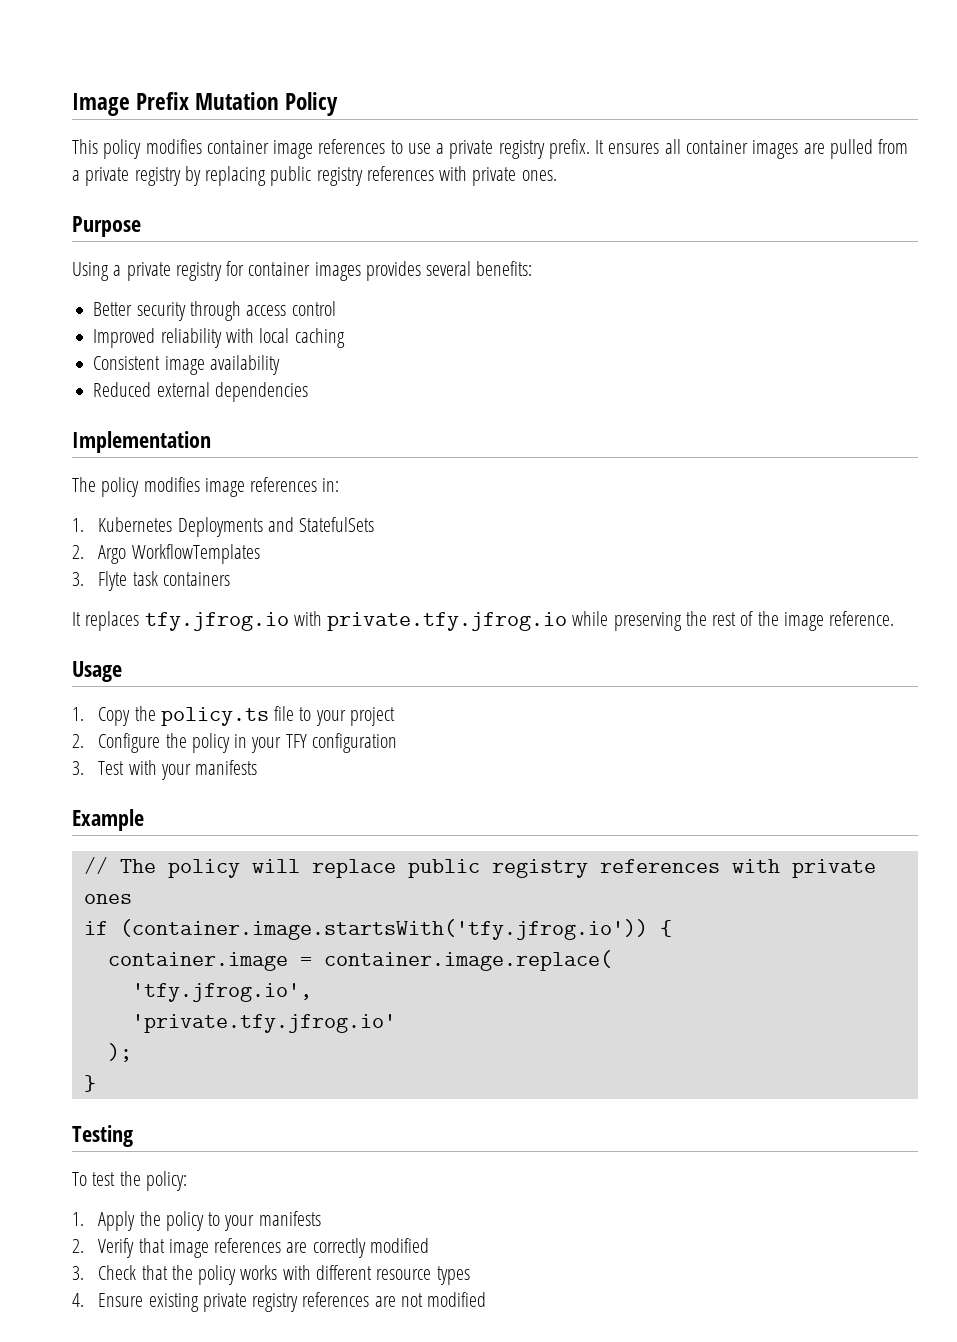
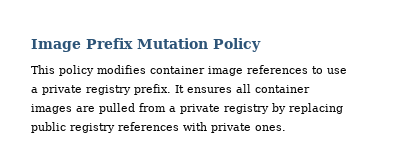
[72,216,141,237] [72,261,533,281] [93,301,336,321] [93,328,345,348] [93,355,280,375] [93,382,308,402] [72,431,211,453] [72,477,340,497] [72,517,375,537] [72,544,260,564] [72,571,230,591] [72,611,895,631] [72,661,122,682] [72,706,396,726] [72,733,398,753] [72,760,258,780] [72,809,144,831] [83,857,876,878] [83,894,132,904] [83,919,672,940] [107,950,612,971] [131,983,312,1002] [131,1014,396,1033] [107,1043,132,1062] [83,1075,96,1092] [72,1125,133,1147] [72,1171,187,1191] [72,1211,321,1231] [72,1238,430,1258] [72,1265,470,1285] [72,1292,487,1312] // Purpose // Using a private registry for container images provides several benefits: // Better security through access control // Improved reliability with local caching // Consistent image availability // Reduced external dependencies // Implementation // The policy modifies image references in: // 1. Kubernetes Deployments and StatefulSets // 2. Argo WorkflowTemplates // 3. Flyte task containers // It replaces tfy.jfrog.io with private.tfy.jfrog.io while preserving the rest of the image reference. // Usage // 1. Copy the policy.ts file to your project // 2. Configure the policy in your TFY configuration // 3. Test with your manifests // Example // // The policy will replace public registry references with private ones // if (container.image.startsWith('tfy.jfrog.io')) { // container.image = container.image.replace( // 'tfy.jfrog.io', // 'private.tfy.jfrog.io' // ); // } // Testing // To test the policy: // 1. Apply the policy to your manifests // 2. Verify that image references are correctly modified // 3. Check that the policy works with different resource types // 4. Ensure existing private registry references are not modified -> (286, 128) none

